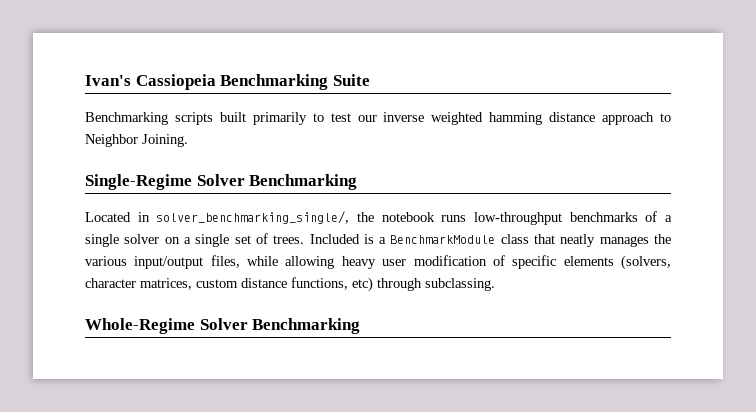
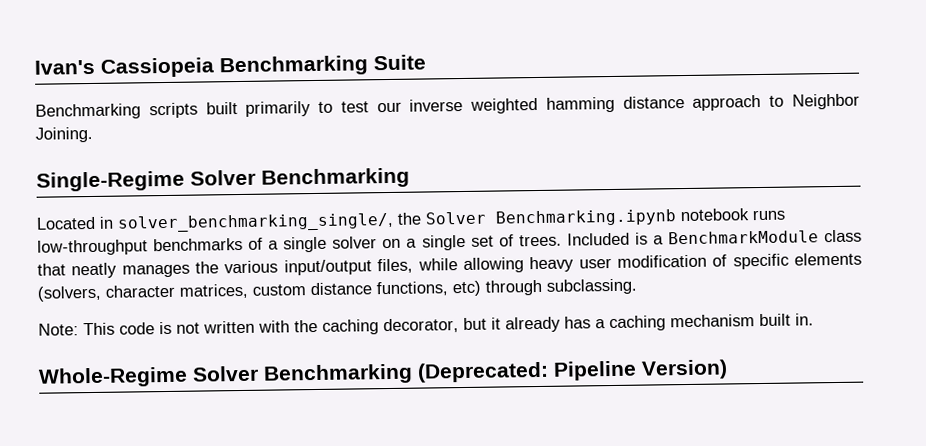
(374, 217) none -> [425,209,677,227] Solver Benchmarking.ipynb
(495, 284) none -> [38,313,814,336] // Note: This code is not written with the caching decorator, but it already has a caching mechanism built in.
(361, 326) none -> [417,359,728,383] (Deprecated: Pipeline Version)

